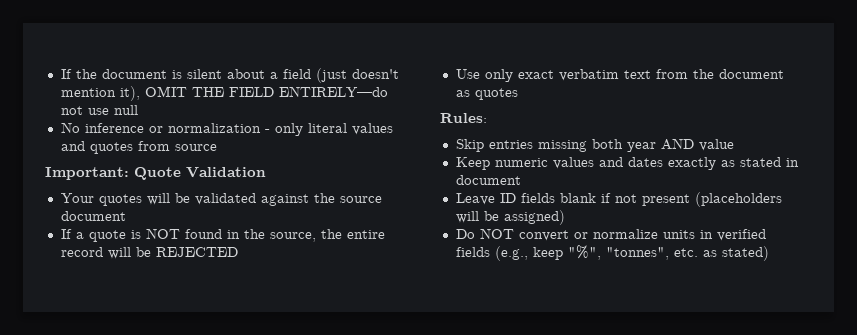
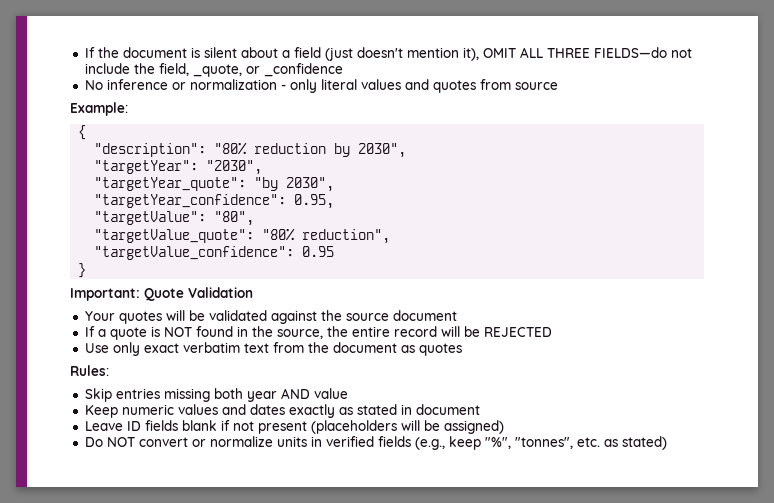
[191,86,388,97] [60,105,138,115] THE FIELD ENTIRELY—do not use null -> [519,47,692,58] [84,63,343,77] ALL THREE FIELDS—do not include the field, _quote, or _confidence
(217, 147) none -> [70,102,128,116] [78,125,87,140] [94,142,407,158] [94,160,263,175] [94,177,335,192] [94,194,335,209] [94,211,255,226] [94,228,391,244] [94,246,335,260] [78,263,87,278] // Example: // { // "description": "80% reduction by 2030", // "targetYear": "2030", // "targetYear_quote": "by 2030", // "targetYear_confidence": 0.95, // "targetValue": "80", // "targetValue_quote": "80% reduction", // "targetValue_confidence": 0.95 // }

